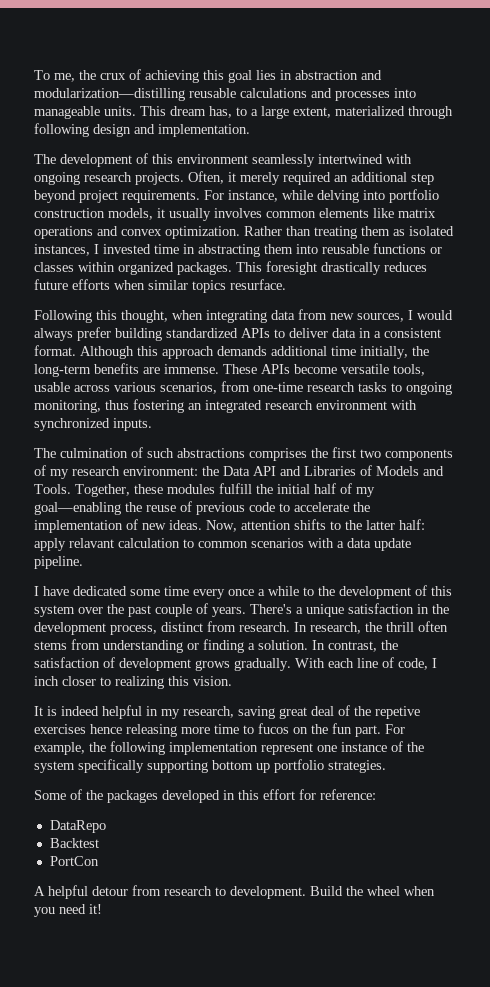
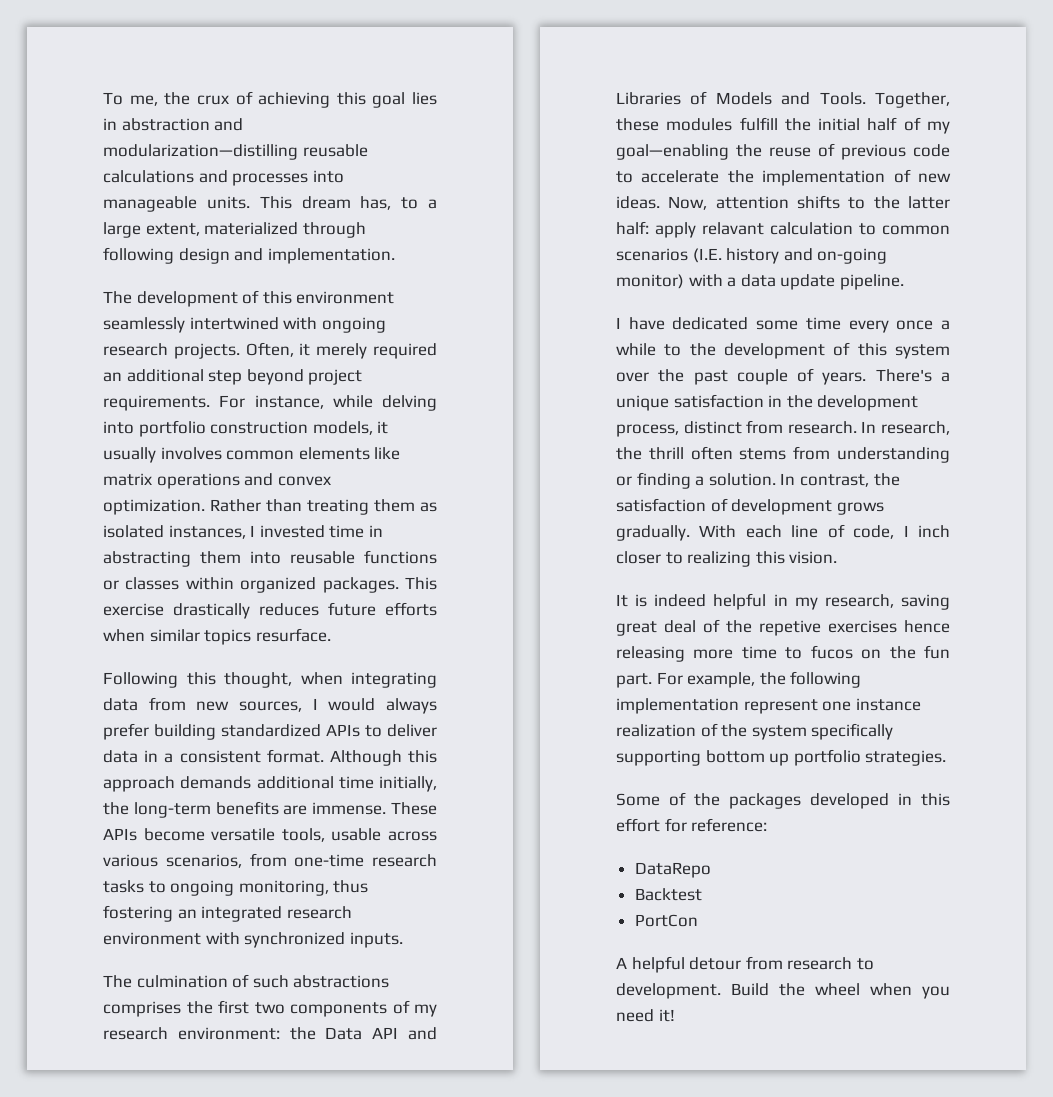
[266,261,317,275] foresight -> [103,603,164,616] exercise
(304, 543) none -> [692,248,888,264] [616,274,684,289] (I.E. history and on-going monitor)
(387, 747) none -> [616,724,696,737] realization

